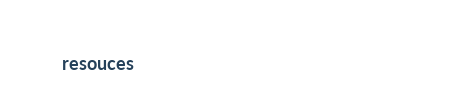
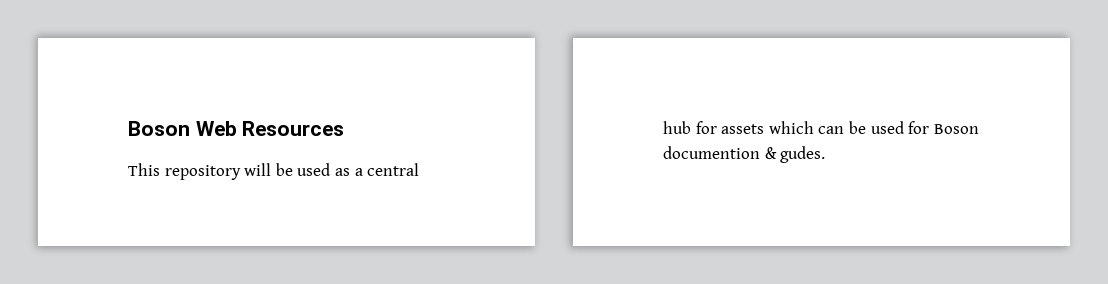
[62,60,134,70] resouces -> [128,121,345,136] [128,163,420,180] [663,121,979,134] [663,146,826,163] Boson Web Resources // This repository will be used as a central hub for assets which can be used for Boson documention & gudes.

